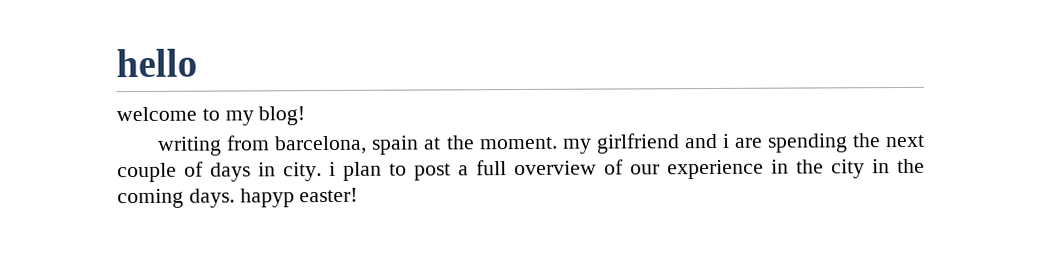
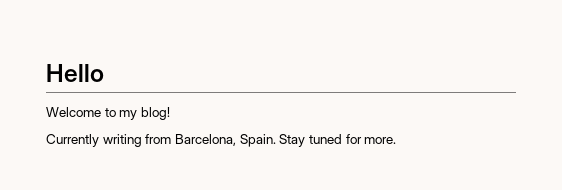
[116,48,198,78] [116,106,197,122] hello // welcome -> [46,64,104,82] [46,107,101,117] Hello // Welcome
(306, 116) none -> [46,134,99,147] Currently
[274,133,925,155] [117,158,925,183] [117,187,359,209] barcelona, spain at the moment. my girlfriend and i are spending the next couple of days in city. i plan to post a full overview of our experience in the city in the coming days. hapyp easter! -> [174,134,397,147] Barcelona, Spain. Stay tuned for more.

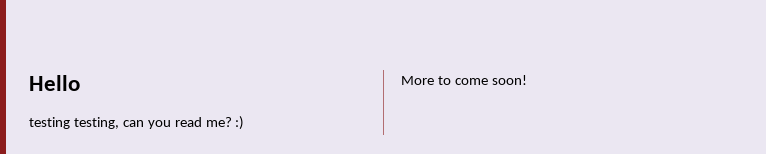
[46,107,170,120] [46,134,397,147] Welcome to my blog! // Currently writing from Barcelona, Spain. Stay tuned for more. -> [29,116,245,130] [401,75,527,85] testing testing, can you read me? :) // More to come soon!

